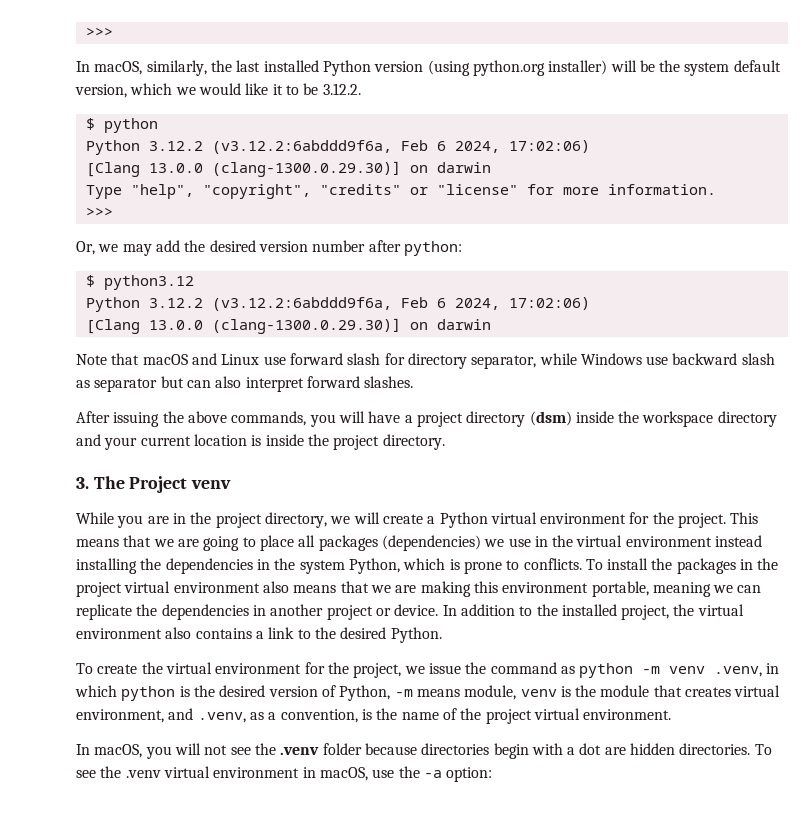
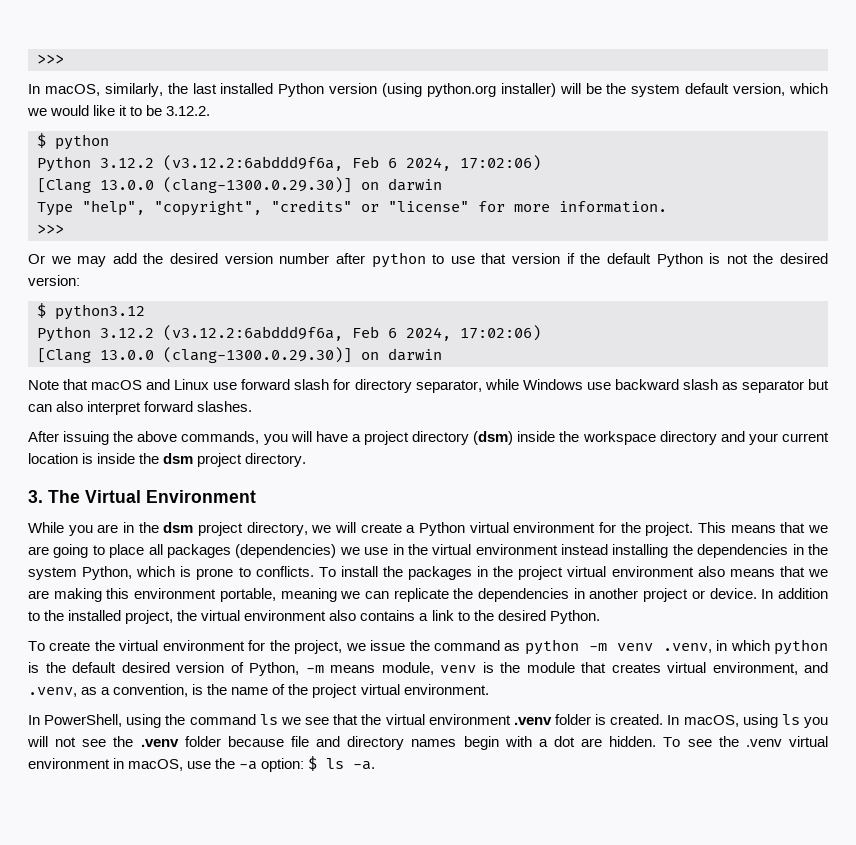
[76,241,95,255] Or, -> [28,254,45,264] Or
[403,241,462,256] python: -> [371,252,828,268] [28,275,80,286] python to use that version if the default Python is not the desired version:
(329, 440) none -> [163,453,194,464] dsm
[129,476,232,493] Project venv -> [85,490,256,503] Virtual Environment
(212, 518) none -> [163,522,194,533] dsm
(215, 691) none -> [72,662,116,673] default
[94,744,143,758] macOS, -> [44,714,800,728] PowerShell, using the command ls we see that the virtual environment .venv folder is created. In macOS, using ls
[421,743,490,755] directories -> [291,736,457,750] file and directory names
[630,743,751,755] hidden directories. -> [609,736,657,747] hidden.
(493, 774) none -> [308,756,376,771] $ ls -a.

